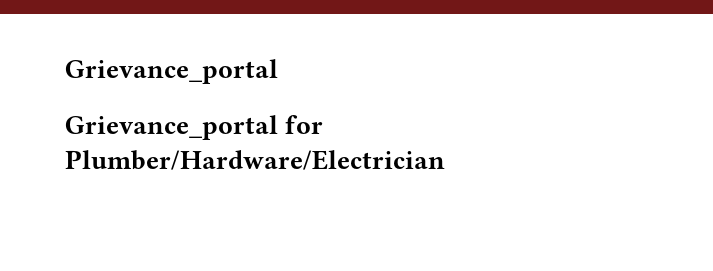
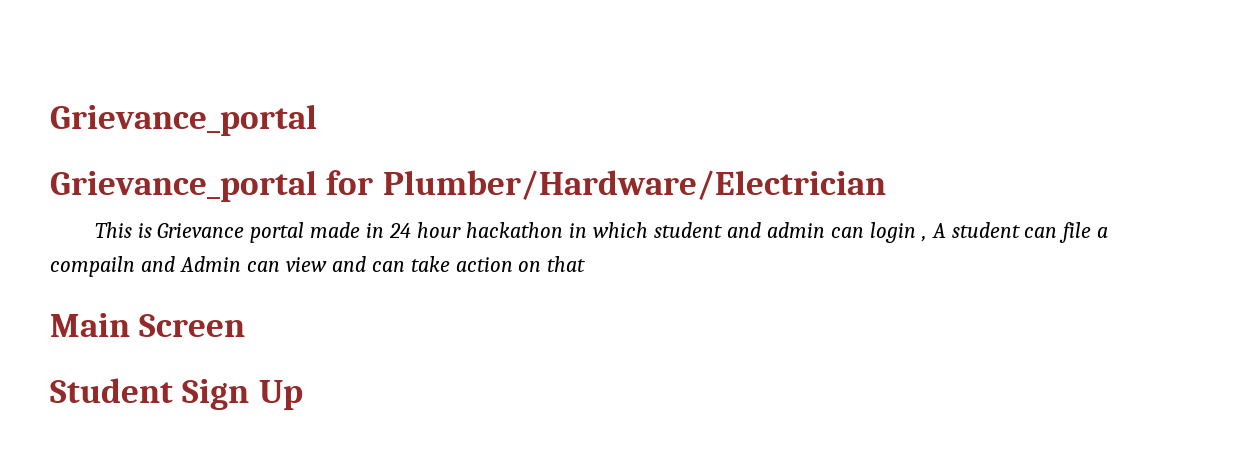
(445, 160) none -> [94,222,1109,243] [50,256,586,277] [50,313,246,337] [50,378,303,410] // This is Grievance portal made in 24 hour hackathon in which student and admin can login , A student can file a compailn and Admin can view and can take action on that // Main Screen // Student Sign Up

